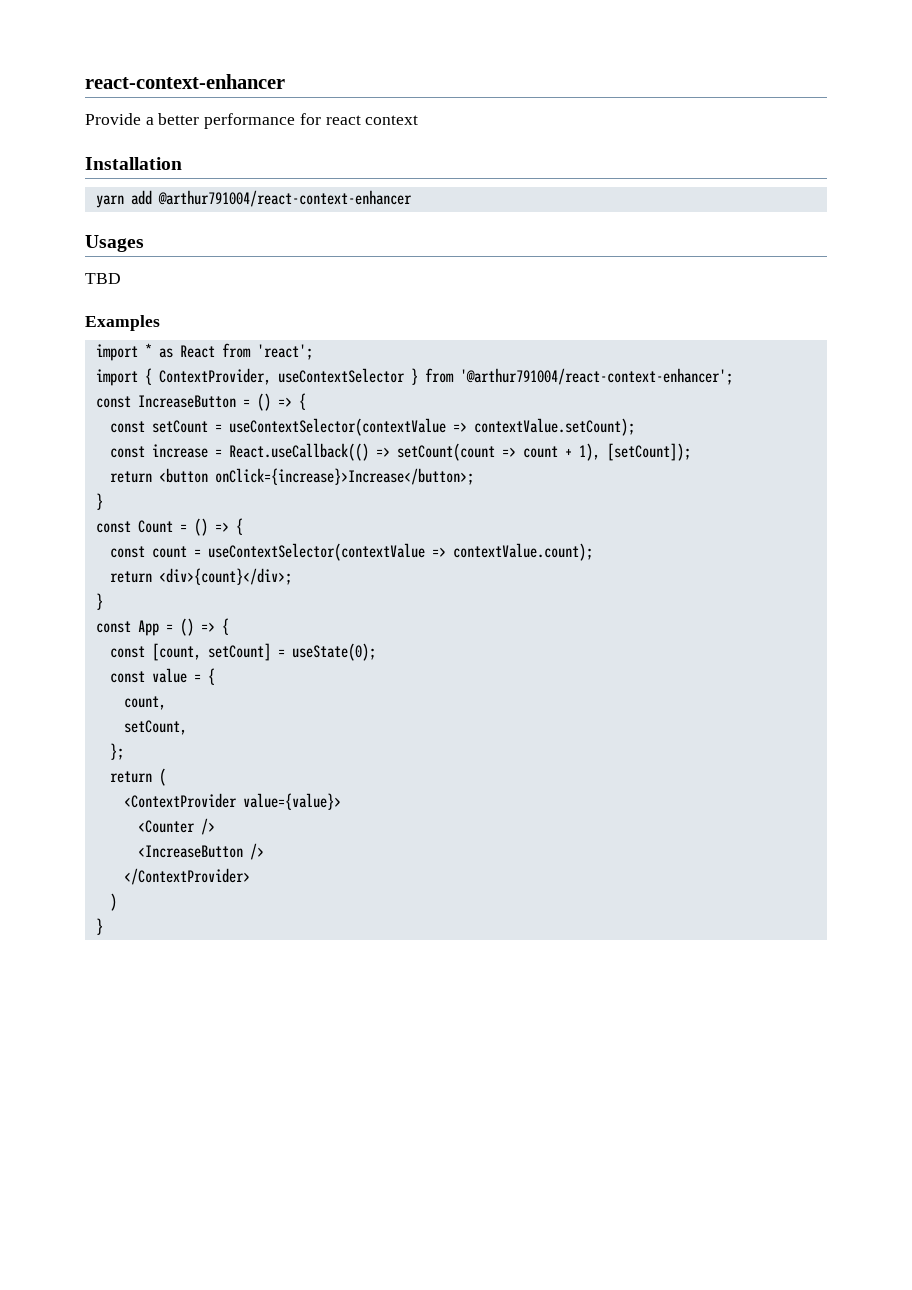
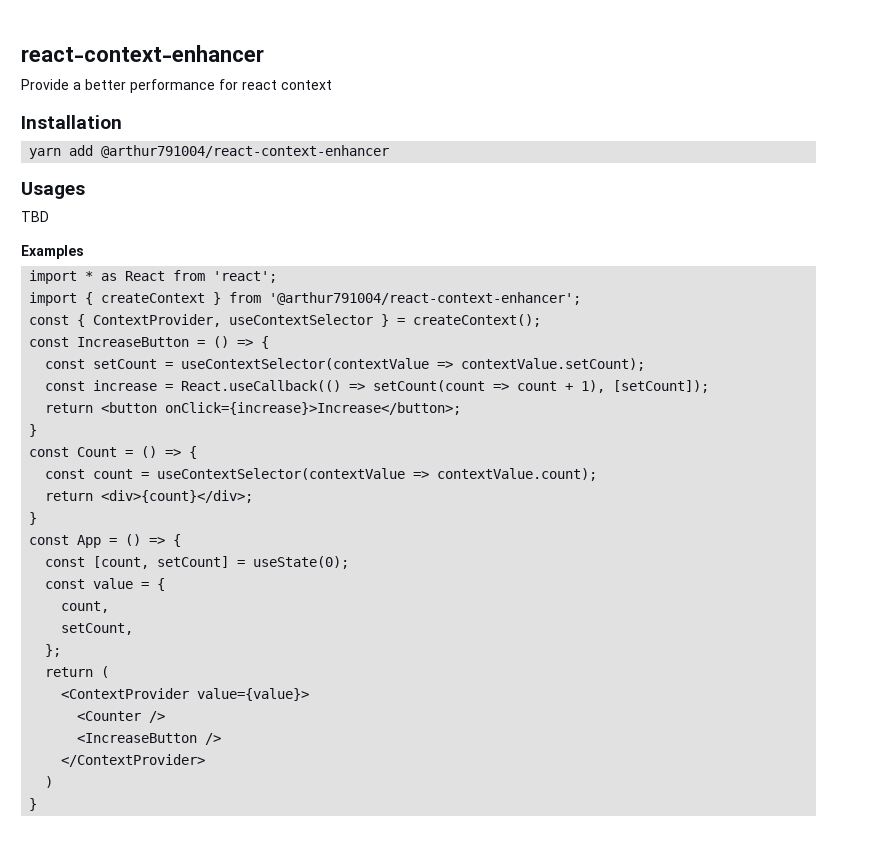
(152, 376) none -> [101,292,582,305] [29,314,86,327] createContext } from '@arthur791004/react-context-enhancer'; // const {
[424,368,733,385] from '@arthur791004/react-context-enhancer'; -> [397,314,542,327] = createContext();

